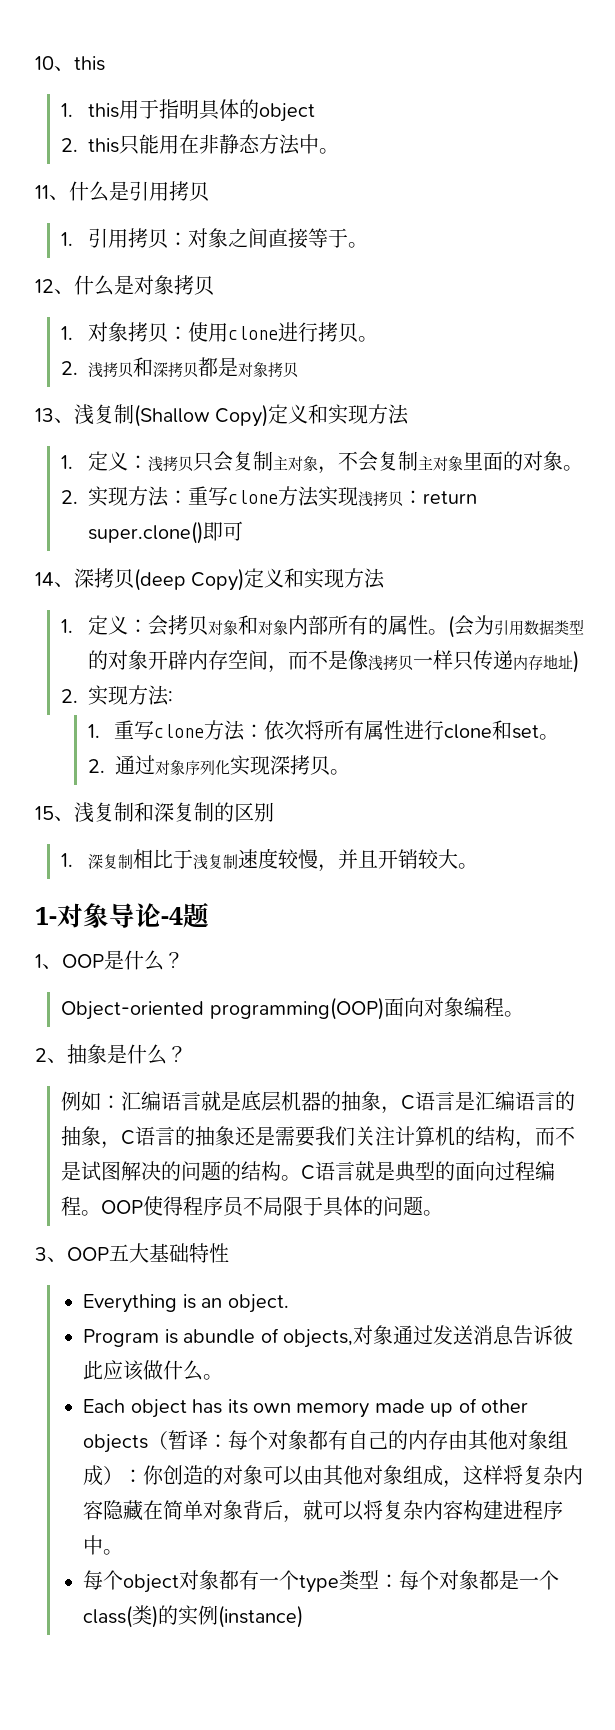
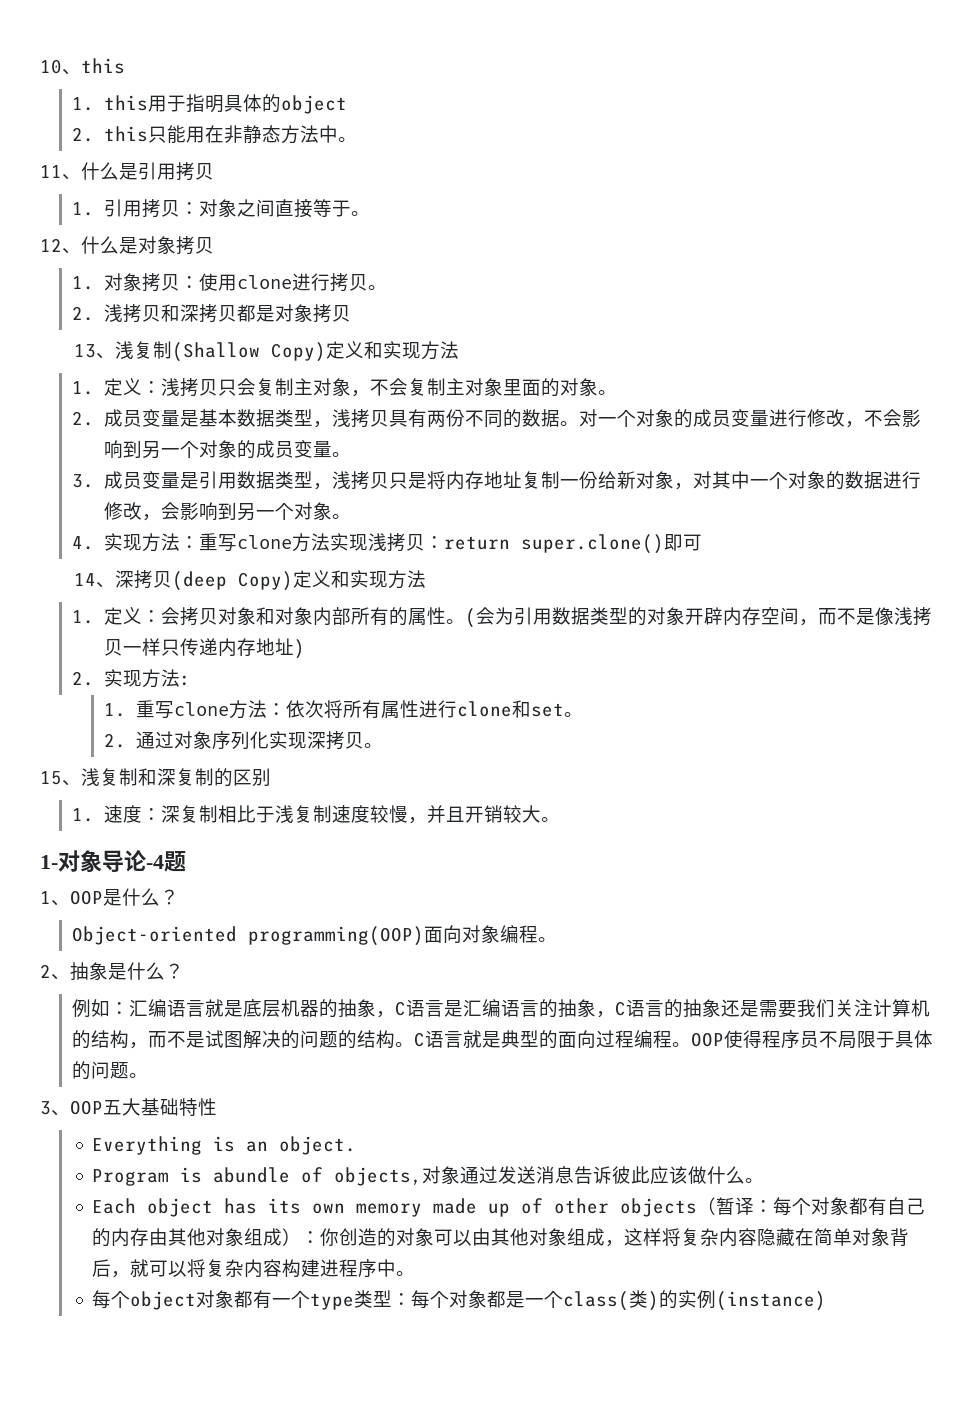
(79, 497) none -> [104,409,922,428] [104,440,352,459] [72,471,922,490] [104,502,352,521] [72,536,95,550] 成员变量是基本数据类型，浅拷贝具有两份不同的数据。对一个对象的成员变量进行修改，不会影响到另一个对象的成员变量。 // 3.成员变量是引用数据类型，浅拷贝只是将内存地址复制一份给新对象，对其中一个对象的数据进行修改，会影响到另一个对象。 // 4.
(74, 860) none -> [104,805,162,823] 速度：

